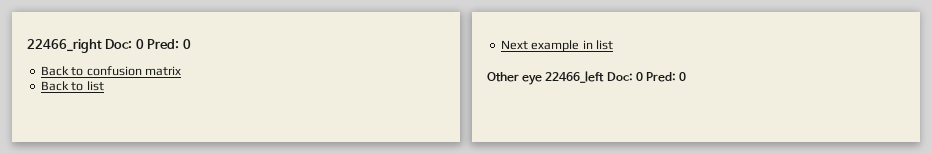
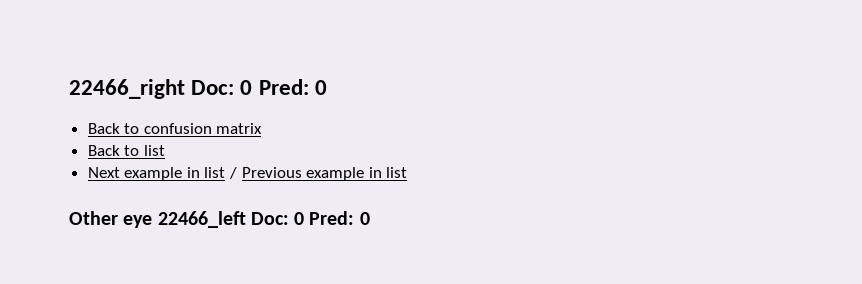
(613, 45) none -> [229,167,408,181] / Previous example in list

